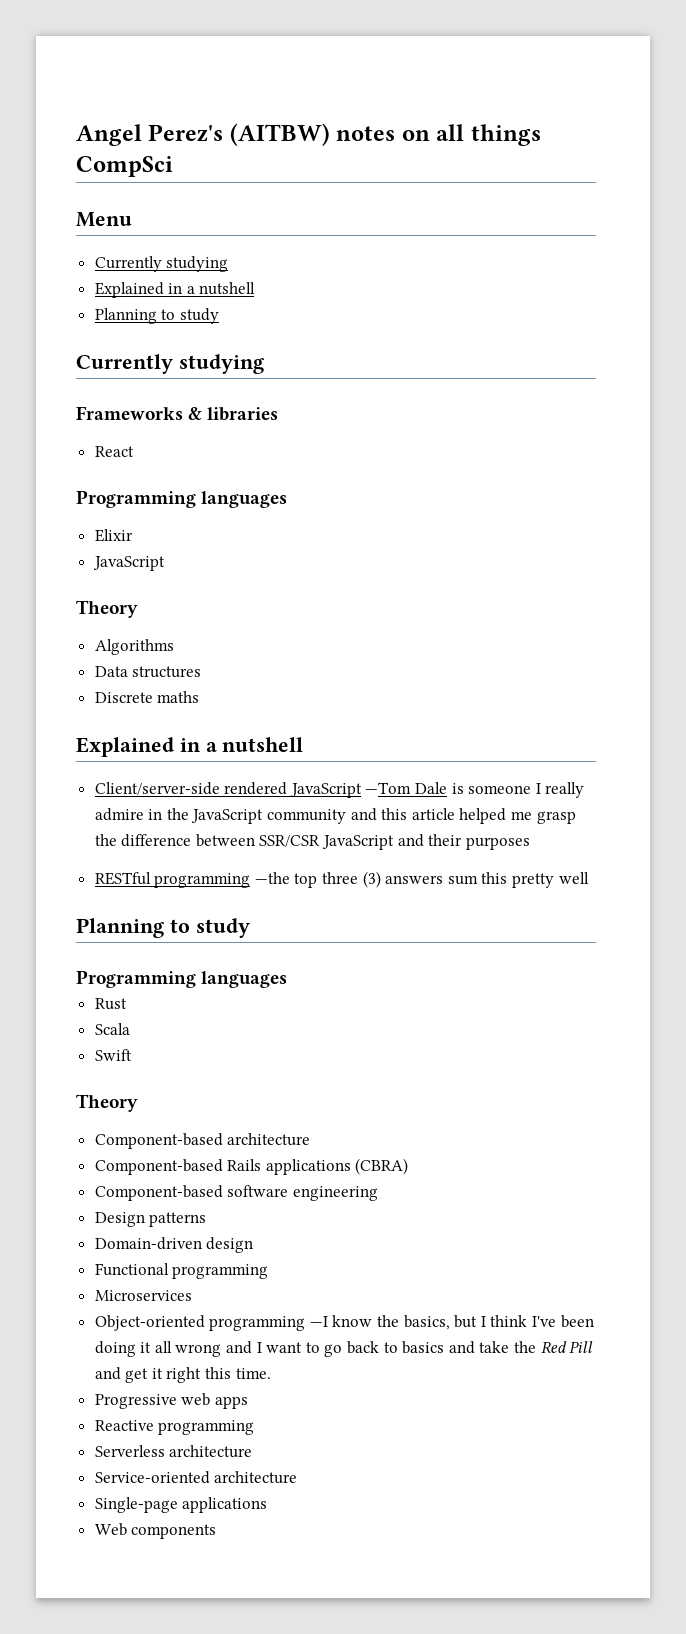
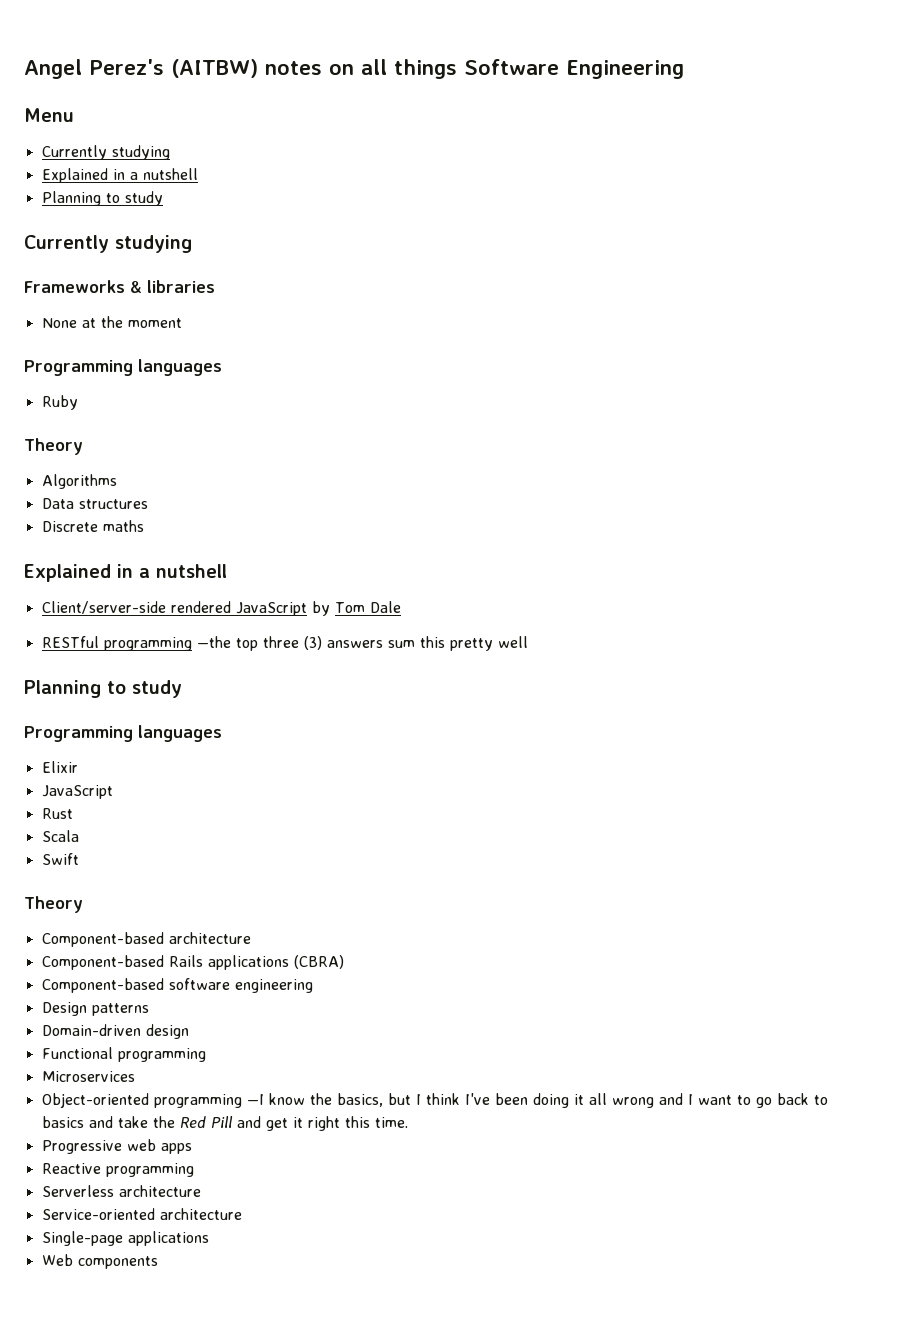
[76,156,173,177] CompSci -> [464,59,684,79] Software Engineering
[94,446,134,457] [76,490,288,508] [94,529,133,542] [92,556,165,571] React // Programming languages // Elixir // JavaScript -> [41,316,182,328] [24,359,222,376] [41,395,78,410] None at the moment // Programming languages // Ruby
[365,782,412,794] —Tom -> [311,601,365,616] by Tom
[451,782,585,798] [94,808,576,824] [94,834,530,850] is someone I really admire in the JavaScript community and this article helped me grasp the difference between SSR/CSR JavaScript and their purposes -> (401, 607) none
(288, 979) none -> [41,761,78,773] [41,785,113,799] // Elixir // JavaScript

